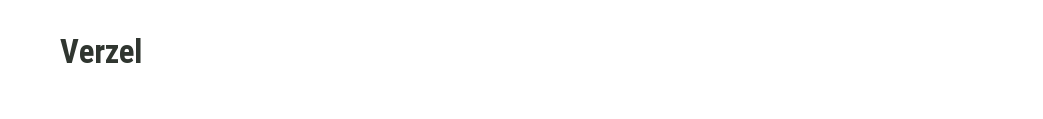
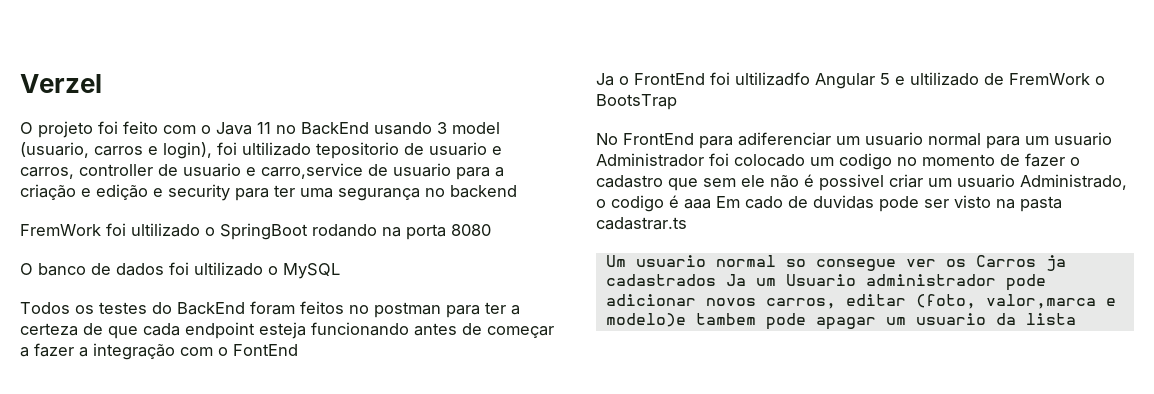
(142, 50) none -> [20,121,500,138] [20,142,502,159] [20,163,504,180] [20,184,517,201] [20,223,491,240] [20,262,340,279] [20,301,520,318] [20,322,554,339] [20,343,298,360] [596,72,1105,89] [596,94,677,110] [596,132,1112,149] [596,153,1080,170] [596,174,1127,191] [596,195,1062,212] [596,217,687,230] [605,255,1066,271] [605,274,1046,291] [605,294,1116,309] [605,313,1076,330] // O projeto foi feito com o Java 11 no BackEnd usando 3 model (usuario, carros e login), foi ultilizado tepositorio de usuario e carros, controller de usuario e carro,service de usuario para a criação e edição e security para ter uma segurança no backend // FremWork foi ultilizado o SpringBoot rodando na porta 8080 // O banco de dados foi ultilizado o MySQL // Todos os testes do BackEnd foram feitos no postman para ter a certeza de que cada endpoint esteja funcionando antes de começar a fazer a integração com o FontEnd // Ja o FrontEnd foi ultilizadfo Angular 5 e ultilizado de FremWork o BootsTrap // No FrontEnd para adiferenciar um usuario normal para um usuario Administrador foi colocado um codigo no momento de fazer o cadastro que sem ele não é possivel criar um usuario Administrado, o codigo é aaa Em cado de duvidas pode ser visto na pasta cadastrar.ts // Um usuario normal so consegue ver os Carros ja cadastrados Ja um Usuario administrador pode adicionar novos carros, editar (foto, valor,marca e modelo)e tambem pode apagar um usuario da lista

